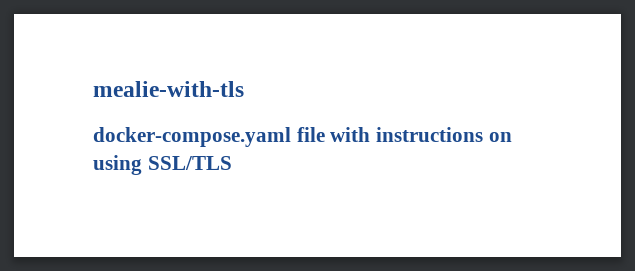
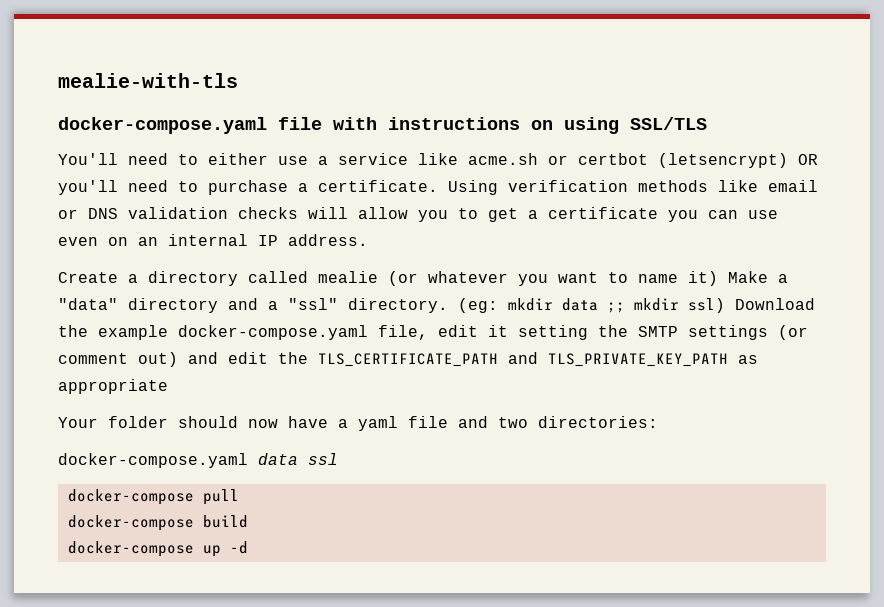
(232, 163) none -> [58,153,818,168] [58,180,818,195] [58,207,778,222] [58,234,368,246] [58,271,788,286] [58,298,815,313] [58,325,808,340] [58,352,758,367] [58,379,168,394] [58,416,658,431] [58,453,338,468] [67,489,239,505] [67,515,248,531] [67,541,248,557] // You'll need to either use a service like acme.sh or certbot (letsencrypt) OR you'll need to purchase a certificate. Using verification methods like email or DNS validation checks will allow you to get a certificate you can use even on an internal IP address. // Create a directory called mealie (or whatever you want to name it) Make a "data" directory and a "ssl" directory. (eg: mkdir data ;; mkdir ssl) Download the example docker-compose.yaml file, edit it setting the SMTP settings (or comment out) and edit the TLS_CERTIFICATE_PATH and TLS_PRIVATE_KEY_PATH as appropriate // Your folder should now have a yaml file and two directories: // docker-compose.yaml data ssl // docker-compose pull // docker-compose build // docker-compose up -d

